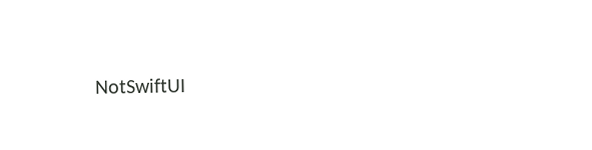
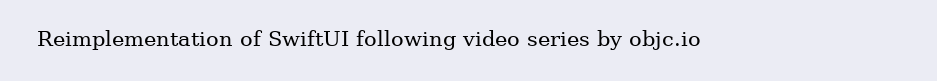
[95,78,186,94] NotSwiftUI -> [37,30,701,50] Reimplementation of SwiftUI following video series by objc.io

